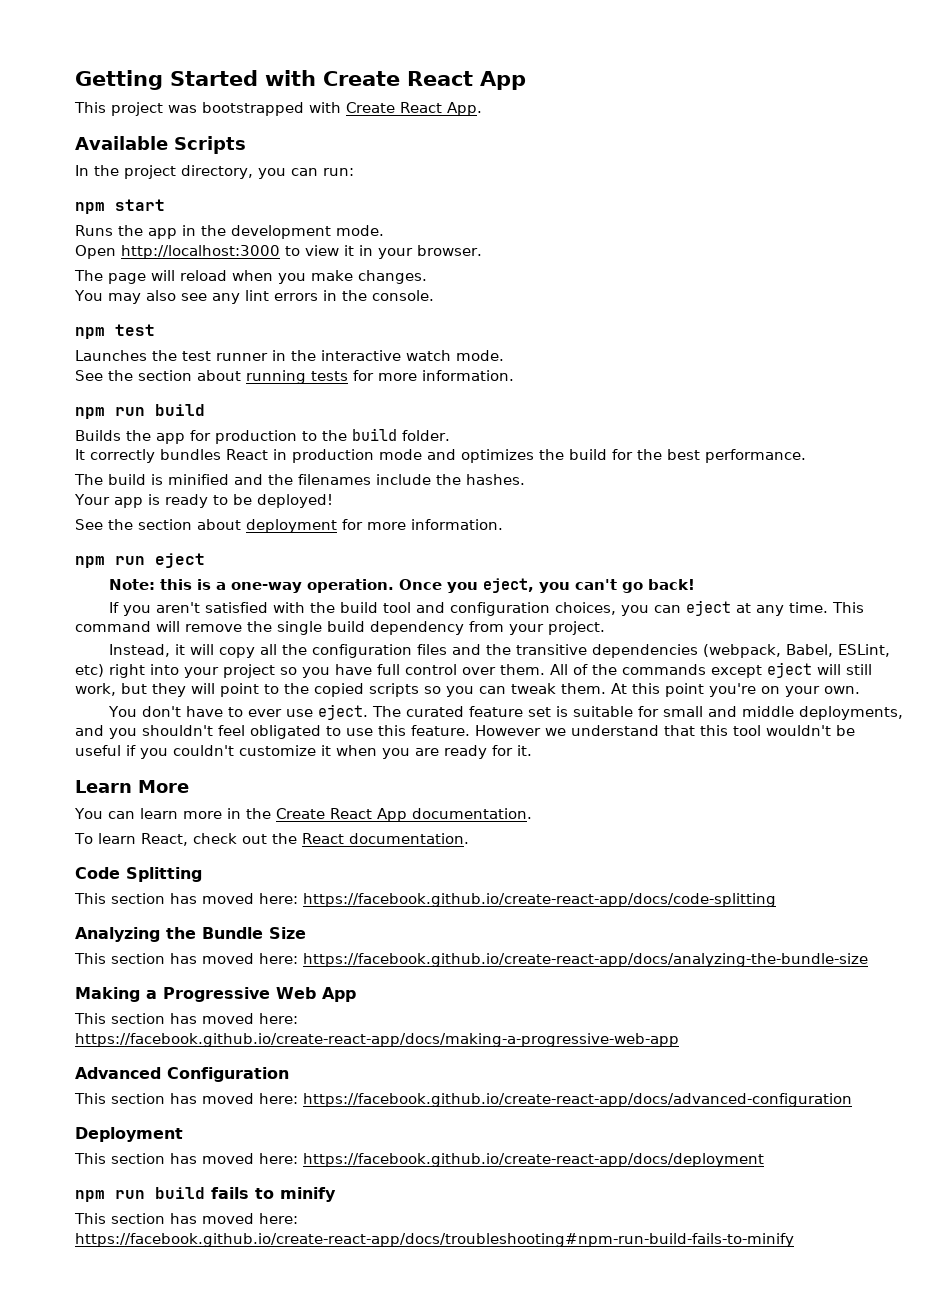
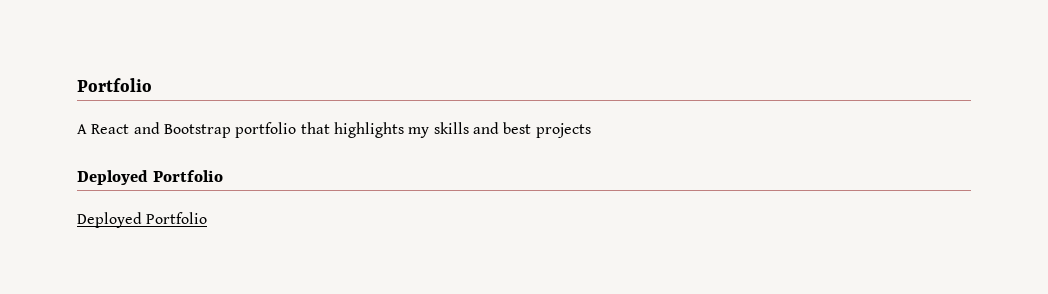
[75,70,526,90] [74,102,482,116] [75,136,246,154] [75,165,354,179] [75,199,165,214] [75,225,384,239] [75,245,482,259] [74,270,427,284] [74,290,434,304] [75,324,155,339] [75,350,504,361] [75,370,514,384] [75,404,205,419] [75,428,450,444] [75,449,806,463] [74,474,525,485] [74,494,333,508] [75,519,503,533] [75,553,205,568] [108,578,695,593] [108,600,864,616] [75,621,605,635] [108,644,890,658] [75,662,872,678] [75,683,860,697] [107,704,903,720] [75,725,855,739] [75,745,532,759] [75,780,189,793] [74,808,532,822] [74,833,469,846] [75,867,202,882] [74,893,776,907] [75,927,306,942] [74,953,868,967] [75,987,356,1002] [74,1013,298,1024] [75,1033,679,1047] [75,1067,289,1082] [74,1093,852,1107] [75,1127,183,1142] [74,1153,764,1167] [75,1187,336,1202] [74,1213,298,1224] [75,1233,794,1247] Getting Started with Create React App // This project was bootstrapped with Create React App. // Available Scripts // In the project directory, you can run: // npm start // Runs the app in the development mode. // Open http://localhost:3000 to view it in your browser. // The page will reload when you make changes. // You may also see any lint errors in the console. // npm test // Launches the test runner in the interactive watch mode. // See the section about running tests for more information. // npm run build // Builds the app for production to the build folder. // It correctly bundles React in production mode and optimizes the build for the best performance. // The build is minified and the filenames include the hashes. // Your app is ready to be deployed! // See the section about deployment for more information. // npm run eject // Note: this is a one-way operation. Once you eject, you can't go back! // If you aren't satisfied with the build tool and configuration choices, you can eject at any time. This command will remove the single build dependency from your project. // Instead, it will copy all the configuration files and the transitive dependencies (webpack, Babel, ESLint, etc) right into your project so you have full control over them. All of the commands except eject will still work, but they will point to the copied scripts so you can tweak them. At this point you're on your own. // You don't have to ever use eject. The curated feature set is suitable for small and middle deployments, and you shouldn't feel obligated to use this feature. However we understand that this tool wouldn't be useful if you couldn't customize it when you are ready for it. // Learn More // You can learn more in the Create React App documentation. // To learn React, check out the React documentation. // Code Splitting // This section has moved here: https://facebook.github.io/create-react-app/docs/code-splitting // Analyzing the Bundle Size // This section has moved here: https://facebook.github.io/create-react-app/docs/analyzing-the-bundle-size // Making a Progressive Web App // This section has moved here: https://facebook.github.io/create-react-app/docs/making-a-progressive-web-app // Advanced Configuration // This section has moved here: https://facebook.github.io/create-react-app/docs/advanced-configuration // Deployment // This section has moved here: https://facebook.github.io/create-react-app/docs/deployment // npm run build fails to minify // This section has moved here: https://facebook.github.io/create-react-app/docs/troubleshooting#npm-run-build-fails-to-minify -> [77,78,152,92] [77,122,591,138] [77,170,224,185] [77,212,208,228] Portfolio // A React and Bootstrap portfolio that highlights my skills and best projects // Deployed Portfolio // Deployed Portfolio

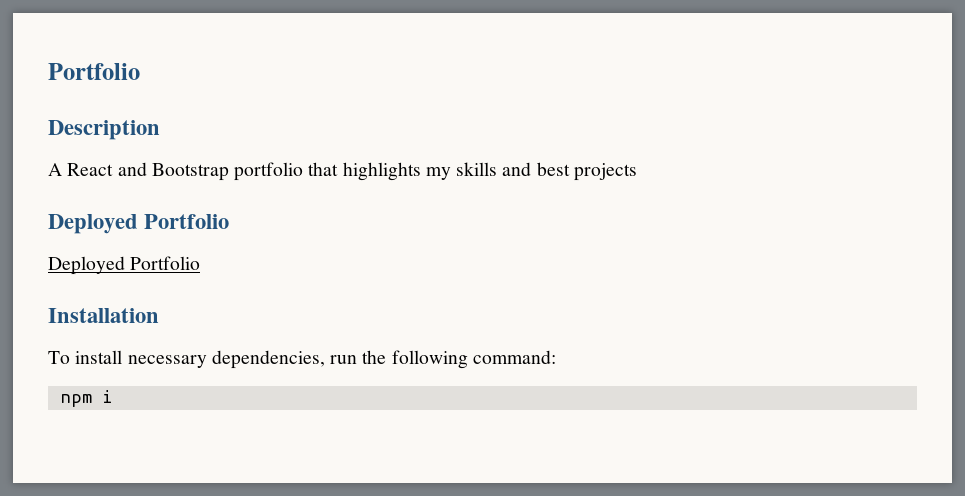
[77,78,152,92] Portfolio -> [48,63,140,80] [48,120,160,140] Portfolio // Description
(208, 218) none -> [48,308,159,323] [48,350,556,369] [59,390,113,407] // Installation // To install necessary dependencies, run the following command: // npm i

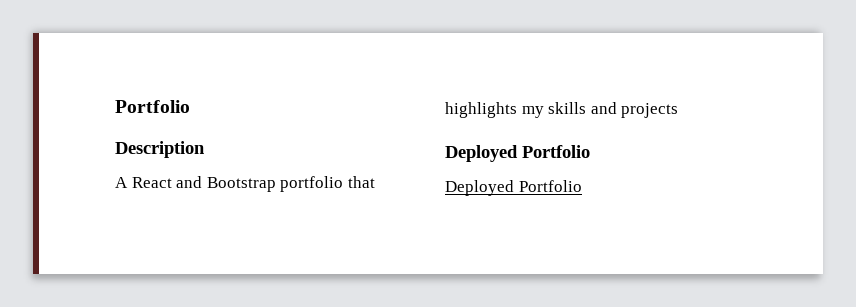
[536,162,570,176] best -> (617, 108) none
[48,308,159,323] [48,350,556,369] [59,390,113,407] // Installation // To install necessary dependencies, run the following command: // npm i -> (582, 186) none

